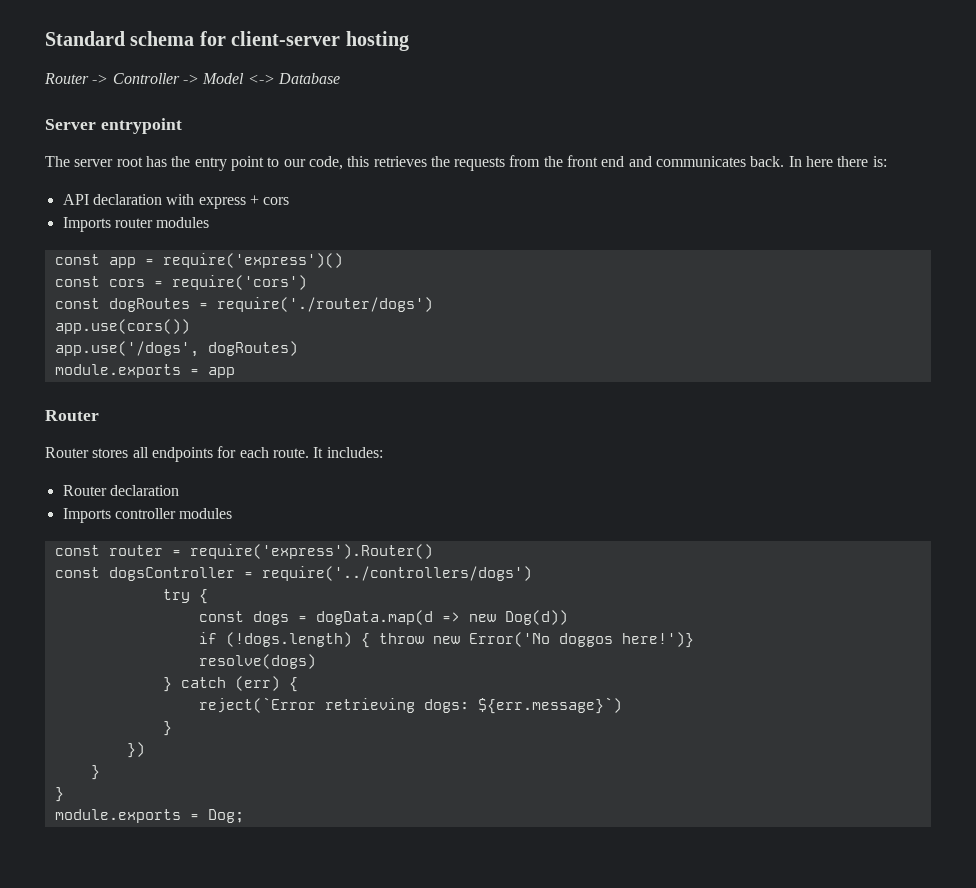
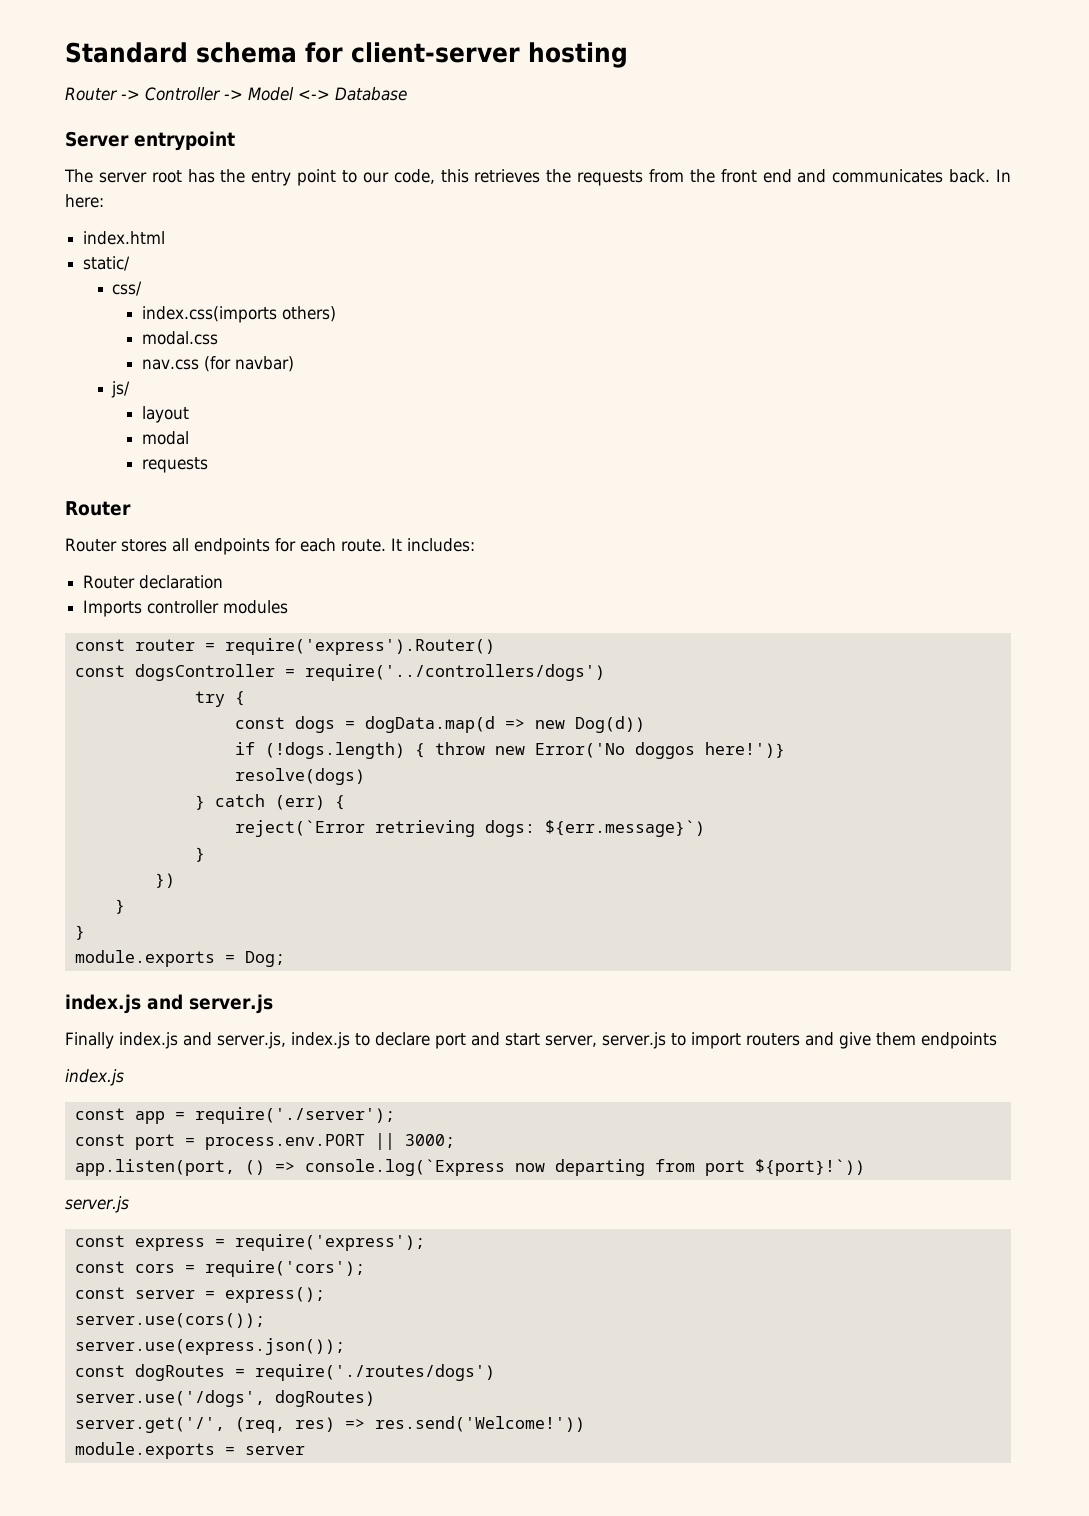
[806,156,887,167] [62,194,290,209] [62,217,210,232] [54,253,343,268] [54,275,307,290] [54,297,433,312] [54,319,190,334] [54,341,298,357] [54,364,235,378] here there is: // API declaration with express + cors // Imports router modules // const app = require('express')() // const cors = require('cors') // const dogRoutes = require('./router/dogs') // app.use(cors()) // app.use('/dogs', dogRoutes) // module.exports = app -> [65,194,104,208] [83,231,166,245] [83,256,131,271] [112,281,143,296] [141,306,336,323] [141,331,218,345] [141,356,294,372] [111,381,131,398] [141,406,189,423] [141,431,189,445] [141,457,208,473] here: // index.html // static/ // css/ // index.css(imports others) // modal.css // nav.css (for navbar) // js/ // layout // modal // requests
(244, 816) none -> [65,994,273,1014] [65,1032,997,1049] [65,1069,124,1086] [74,1107,395,1124] [74,1133,455,1150] [74,1159,865,1176] [65,1196,129,1213] [74,1234,425,1251] [74,1260,365,1277] [74,1287,325,1303] [74,1313,265,1328] [74,1338,345,1355] [74,1364,495,1381] [74,1390,375,1407] [74,1416,585,1433] [74,1442,305,1459] // index.js and server.js // Finally index.js and server.js, index.js to declare port and start server, server.js to import routers and give them endpoints // index.js // const app = require('./server'); // const port = process.env.PORT || 3000; // app.listen(port, () => console.log(`Express now departing from port ${port}!`)) // server.js // const express = require('express'); // const cors = require('cors'); // const server = express(); // server.use(cors()); // server.use(express.json()); // const dogRoutes = require('./routes/dogs') // server.use('/dogs', dogRoutes) // server.get('/', (req, res) => res.send('Welcome!')) // module.exports = server

